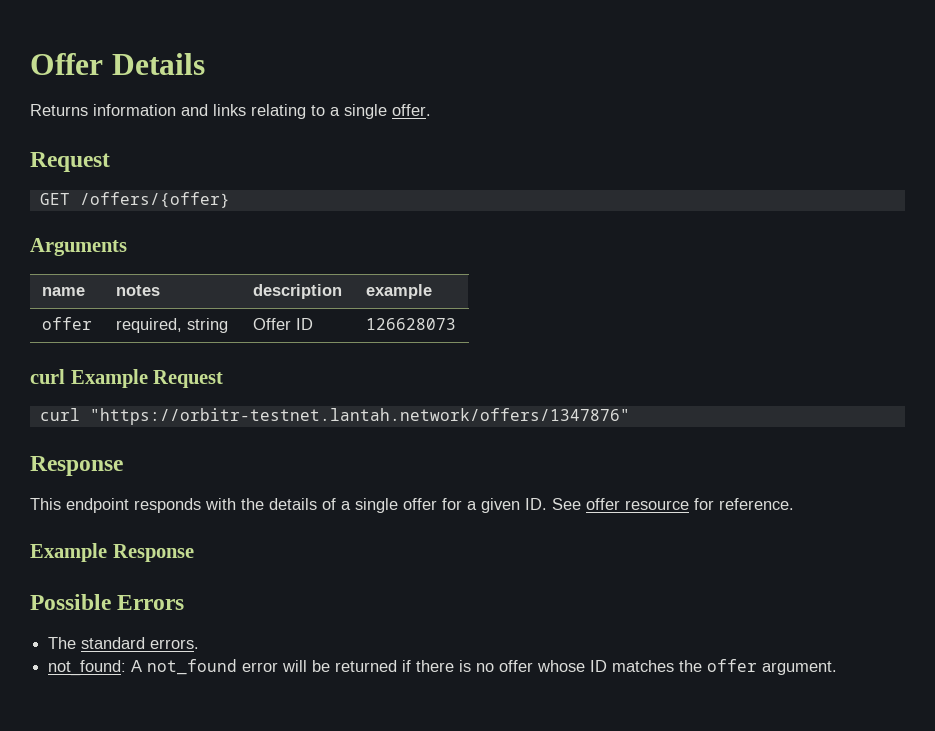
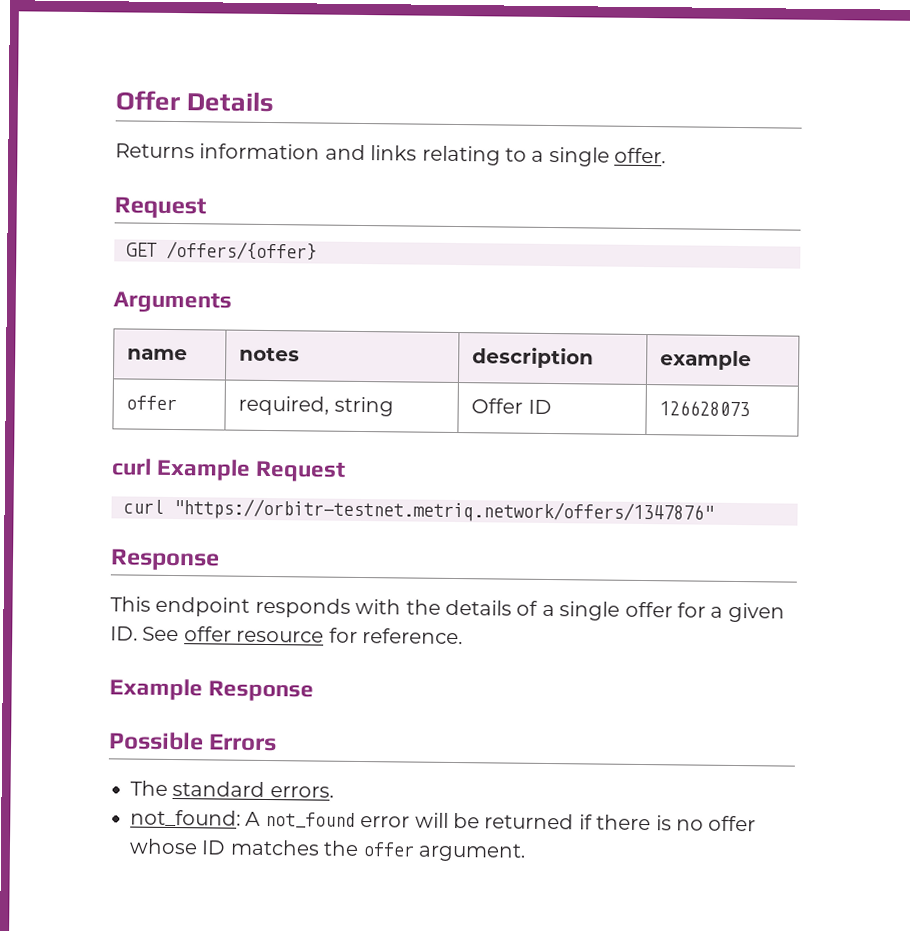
[89,408,630,425] "https://orbitr-testnet.lantah.network/offers/1347876" -> [173,498,714,524] "https://orbitr-testnet.metriq.network/offers/1347876"

